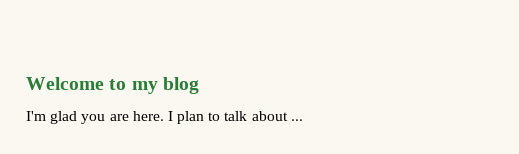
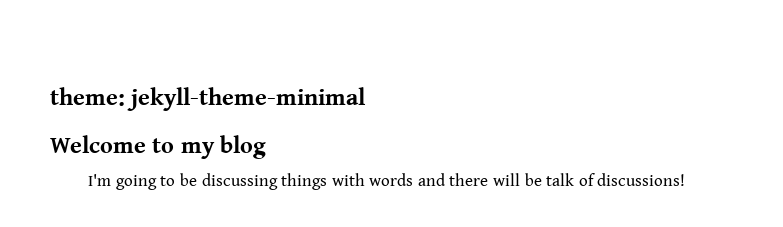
(26, 83) none -> [50,87,367,111] theme: jekyll-theme-minimal //
[50,111,303,124] glad you are here. I plan to talk about ... -> [115,173,686,190] going to be discussing things with words and there will be talk of discussions!

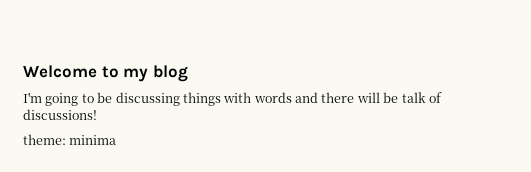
[50,87,367,111] theme: jekyll-theme-minimal // -> (23, 71) none
(686, 179) none -> [23,134,117,145] // theme: minima

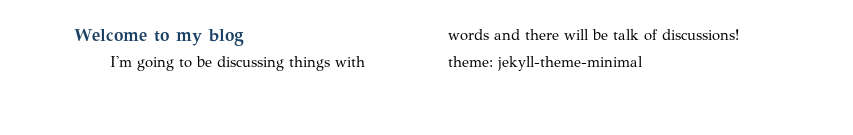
[69,135,117,145] minima -> [497,56,643,71] jekyll-theme-minimal

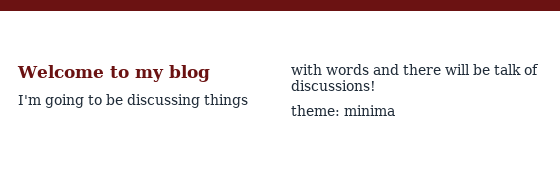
[497,56,643,71] jekyll-theme-minimal -> [344,105,395,116] minima

